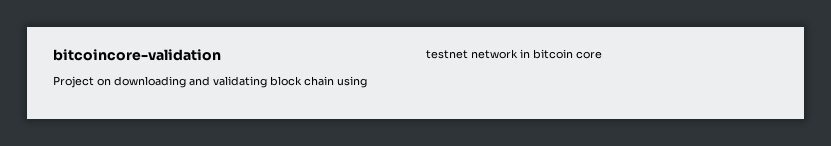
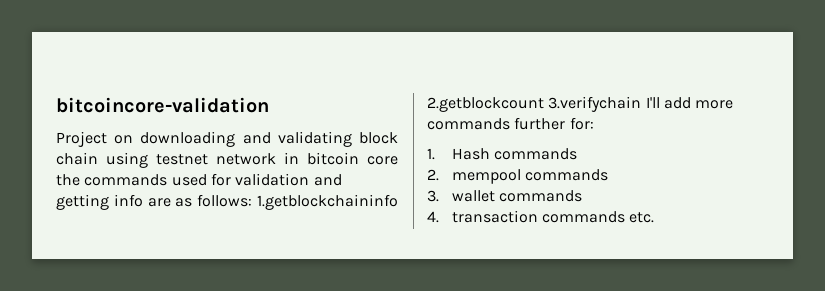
(602, 55) none -> [56,173,342,186] [56,194,398,210] [427,96,734,112] [427,117,594,130] [427,148,577,160] [427,169,608,184] [427,190,582,202] [427,210,655,223] the commands used for validation and getting info are as follows: 1.getblockchaininfo 2.getblockcount 3.verifychain I'll add more commands further for: // 1. Hash commands // 2. mempool commands // 3. wallet commands // 4. transaction commands etc.

